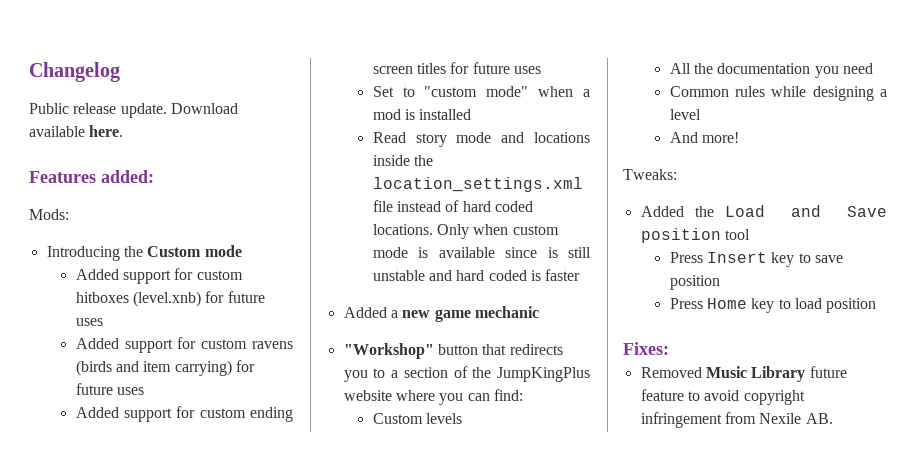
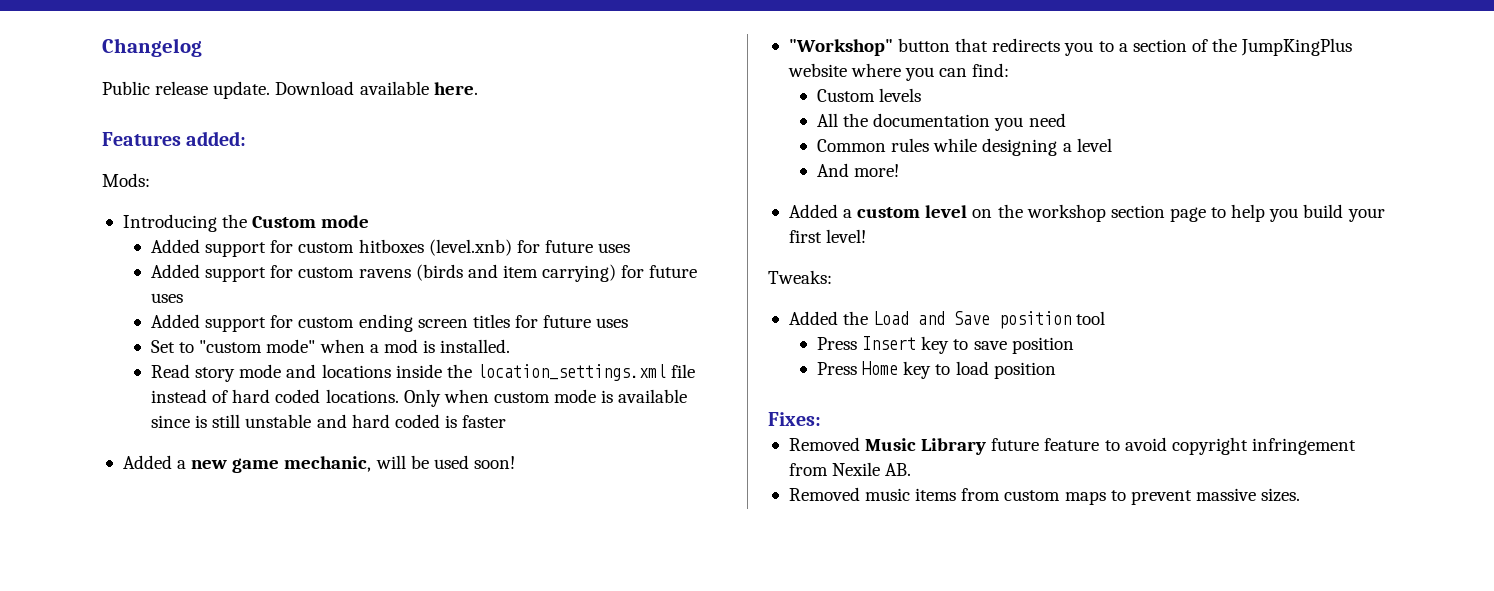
[419,109,472,120] installed -> [440,339,511,353] installed.
[474,306,539,318] mechanic -> [284,455,515,472] mechanic, will be used soon!
(740, 137) none -> [788,204,1385,222] [788,229,867,243] // Added a custom level on the workshop section page to help you build your first level!
(833, 418) none -> [788,487,1301,505] // Removed music items from custom maps to prevent massive sizes.

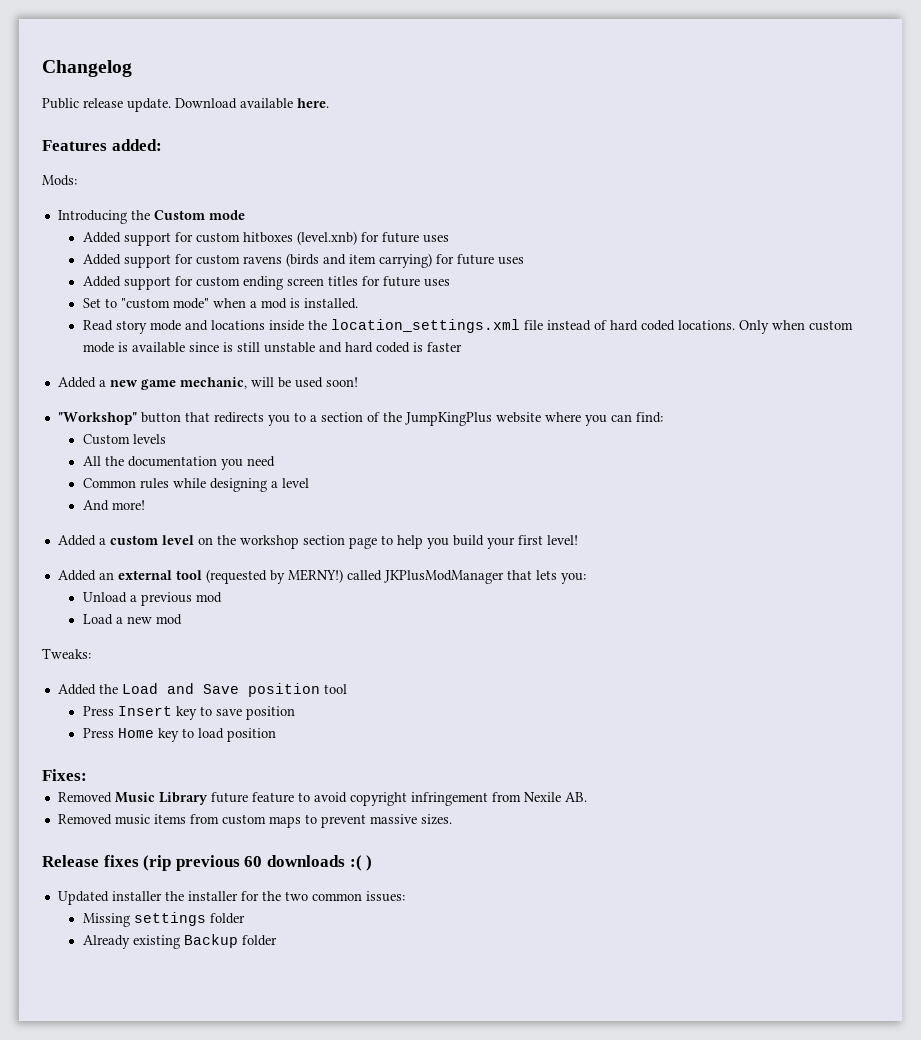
(867, 236) none -> [57,569,586,584] [82,592,222,606] [82,614,182,625] // Added an external tool (requested by MERNY!) called JKPlusModManager that lets you: // Unload a previous mod // Load a new mod
(1301, 495) none -> [42,855,373,871] [57,891,405,905] [82,912,245,927] [82,934,277,949] // Release fixes (rip previous 60 downloads :( ) // Updated installer the installer for the two common issues: // Missing settings folder // Already existing Backup folder

